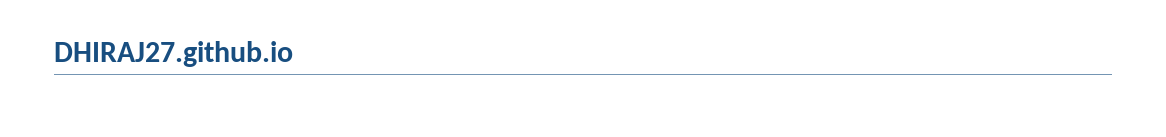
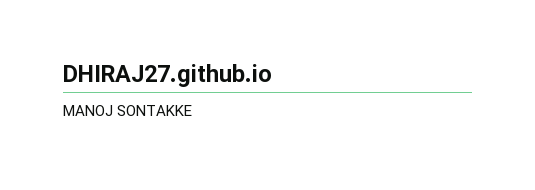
(293, 54) none -> [63,105,193,116] // MANOJ SONTAKKE

